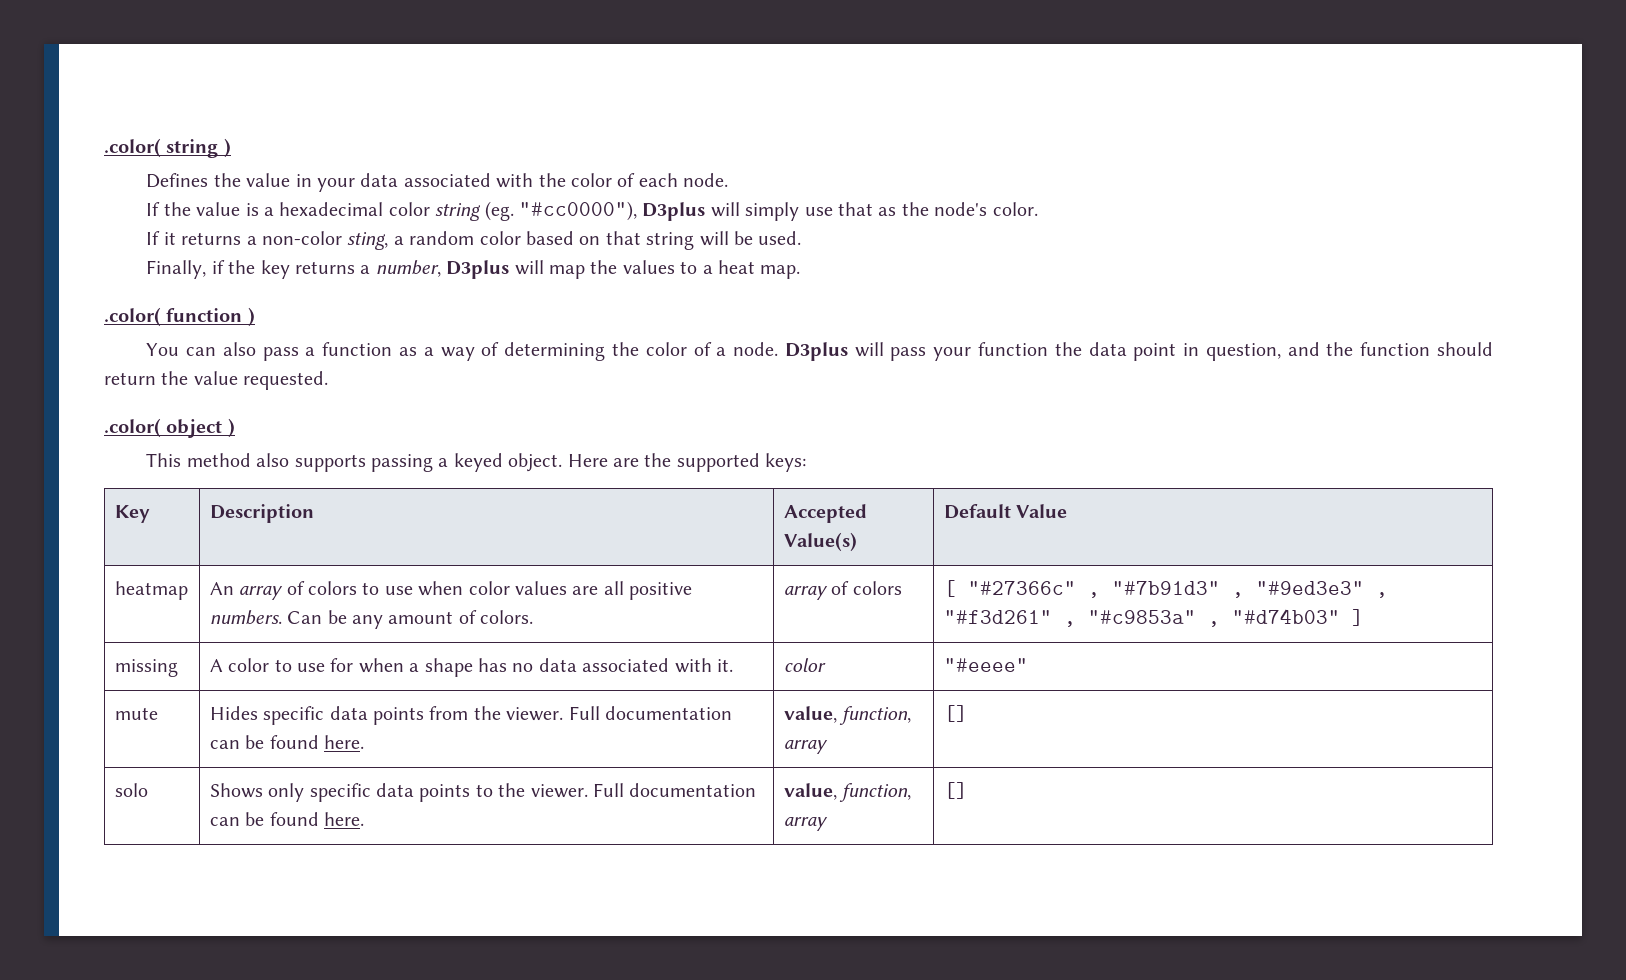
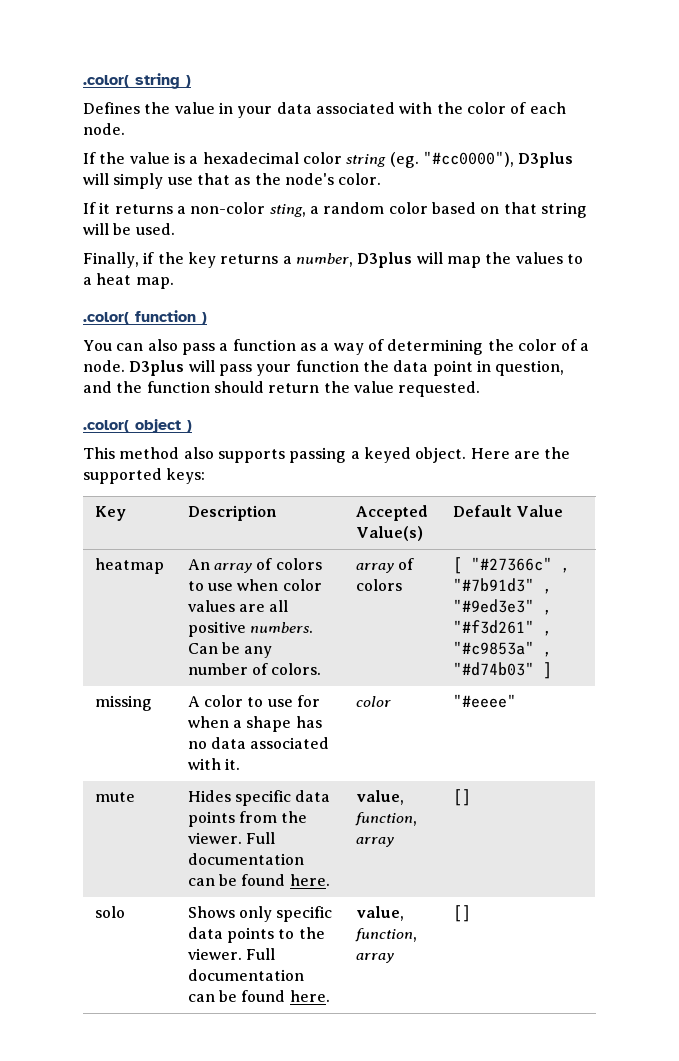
[388,611,454,624] amount -> [187,663,248,675] number

